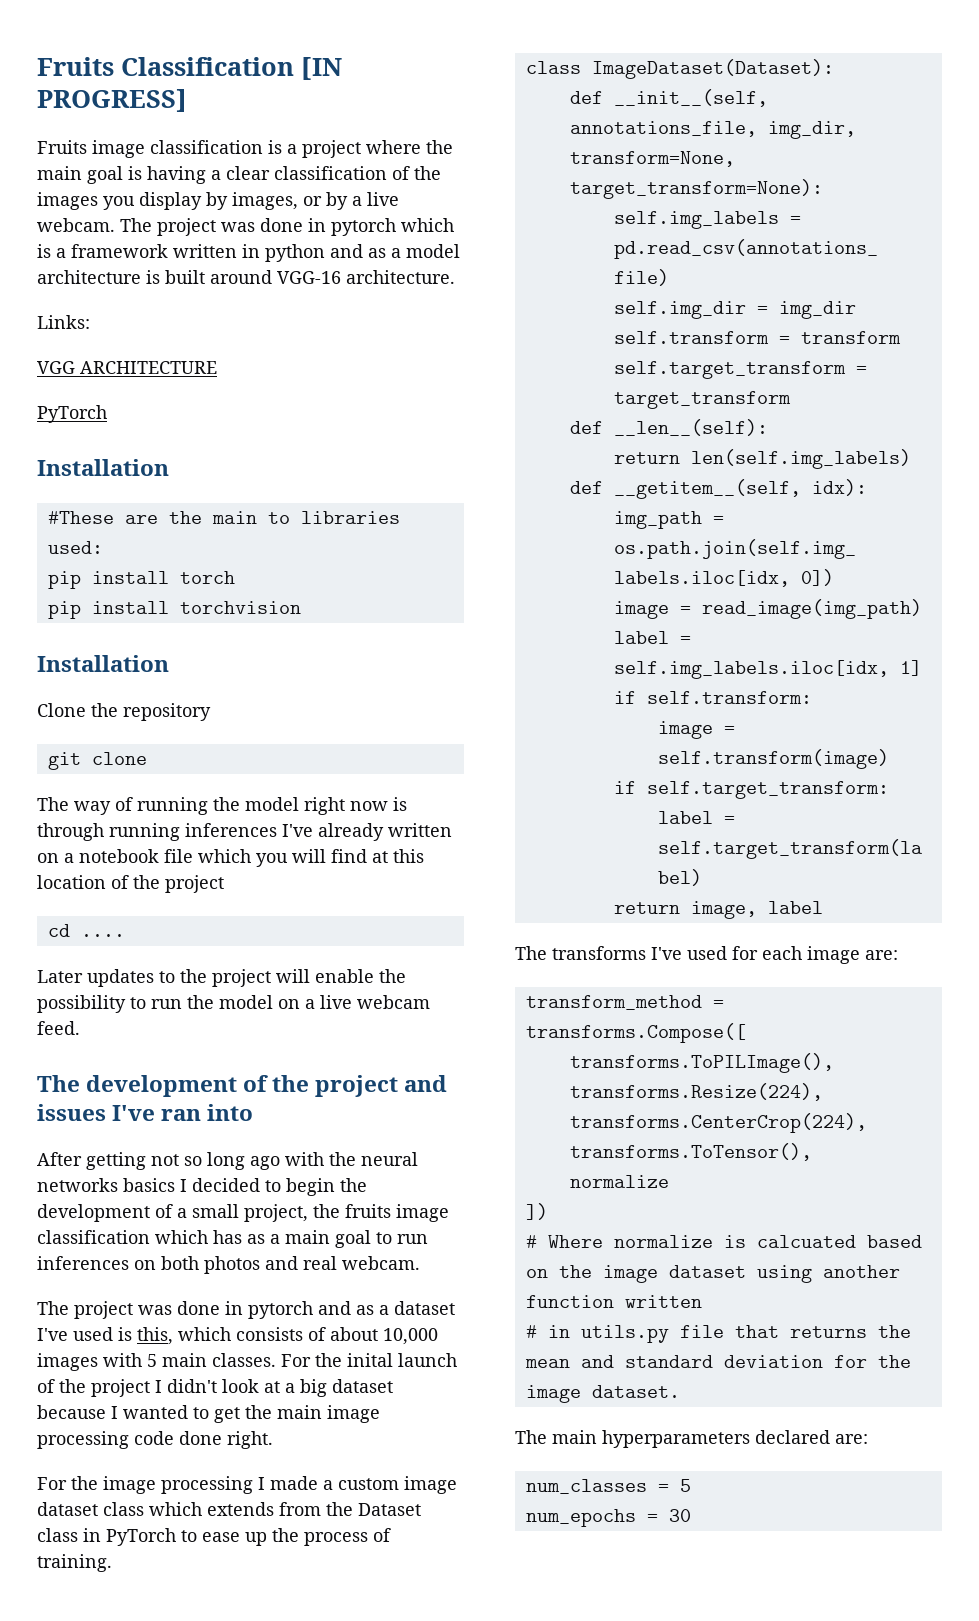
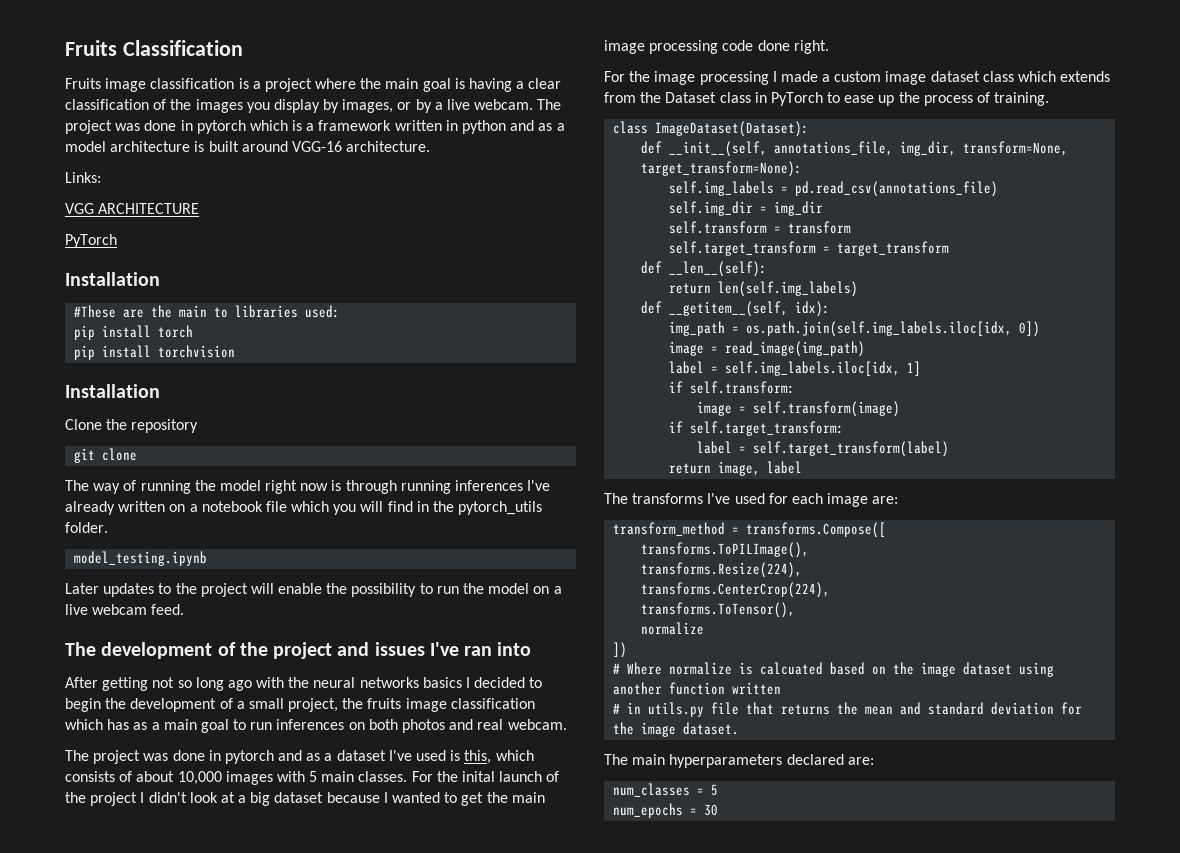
[301,57,342,80] [37,89,187,112] [IN PROGRESS] -> (243, 48) none
[372,849,424,863] [37,875,224,893] [47,924,125,937] at this location of the project // cd .... -> [416,501,543,515] [65,522,108,533] [74,551,208,566] in the pytorch_utils folder. // model_testing.ipynb

